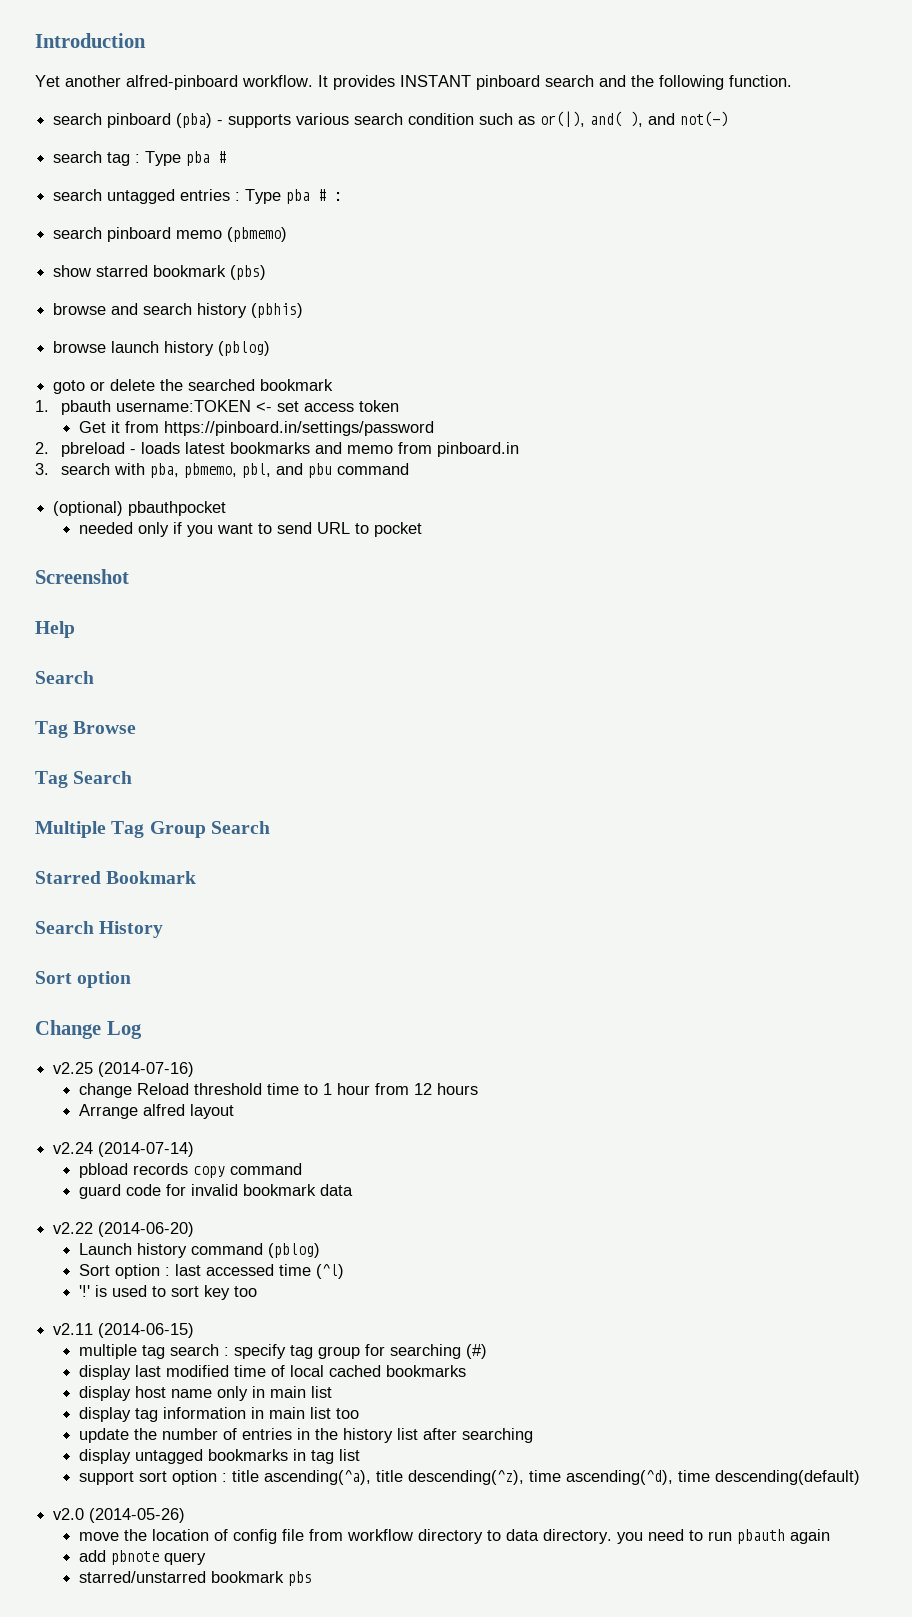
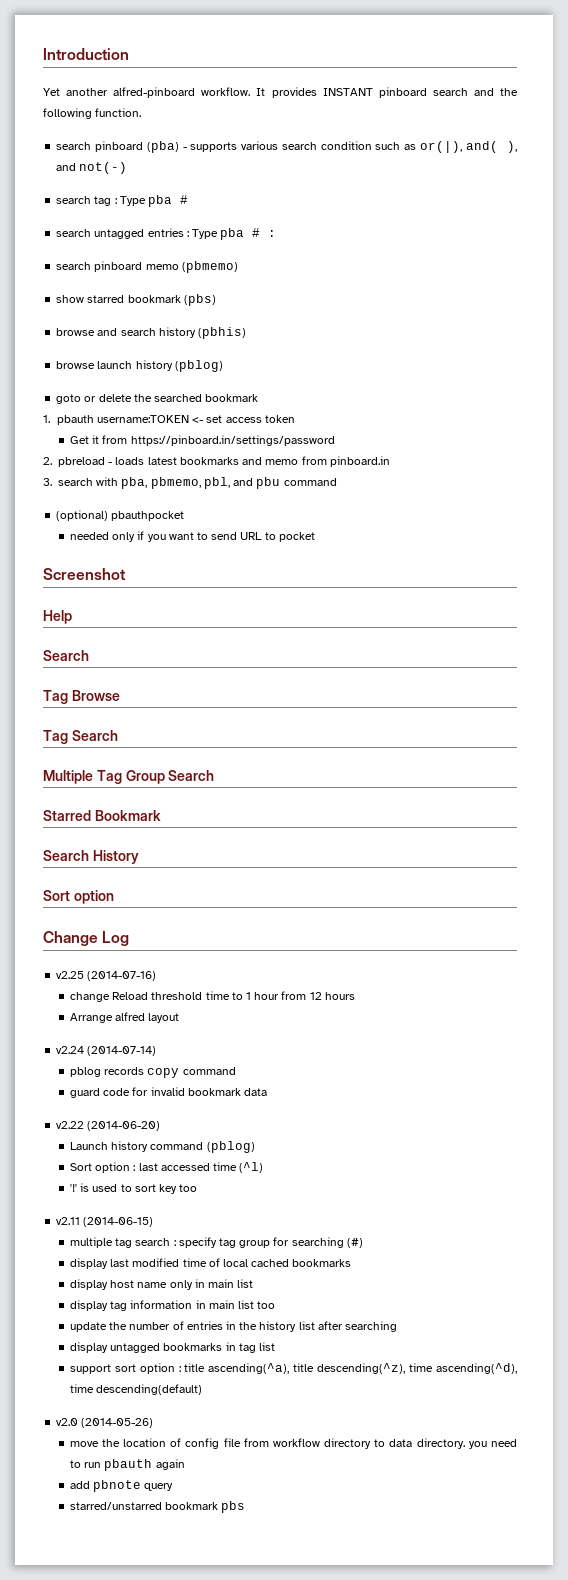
[78,1163,128,1178] pbload -> [69,1067,101,1077] pblog

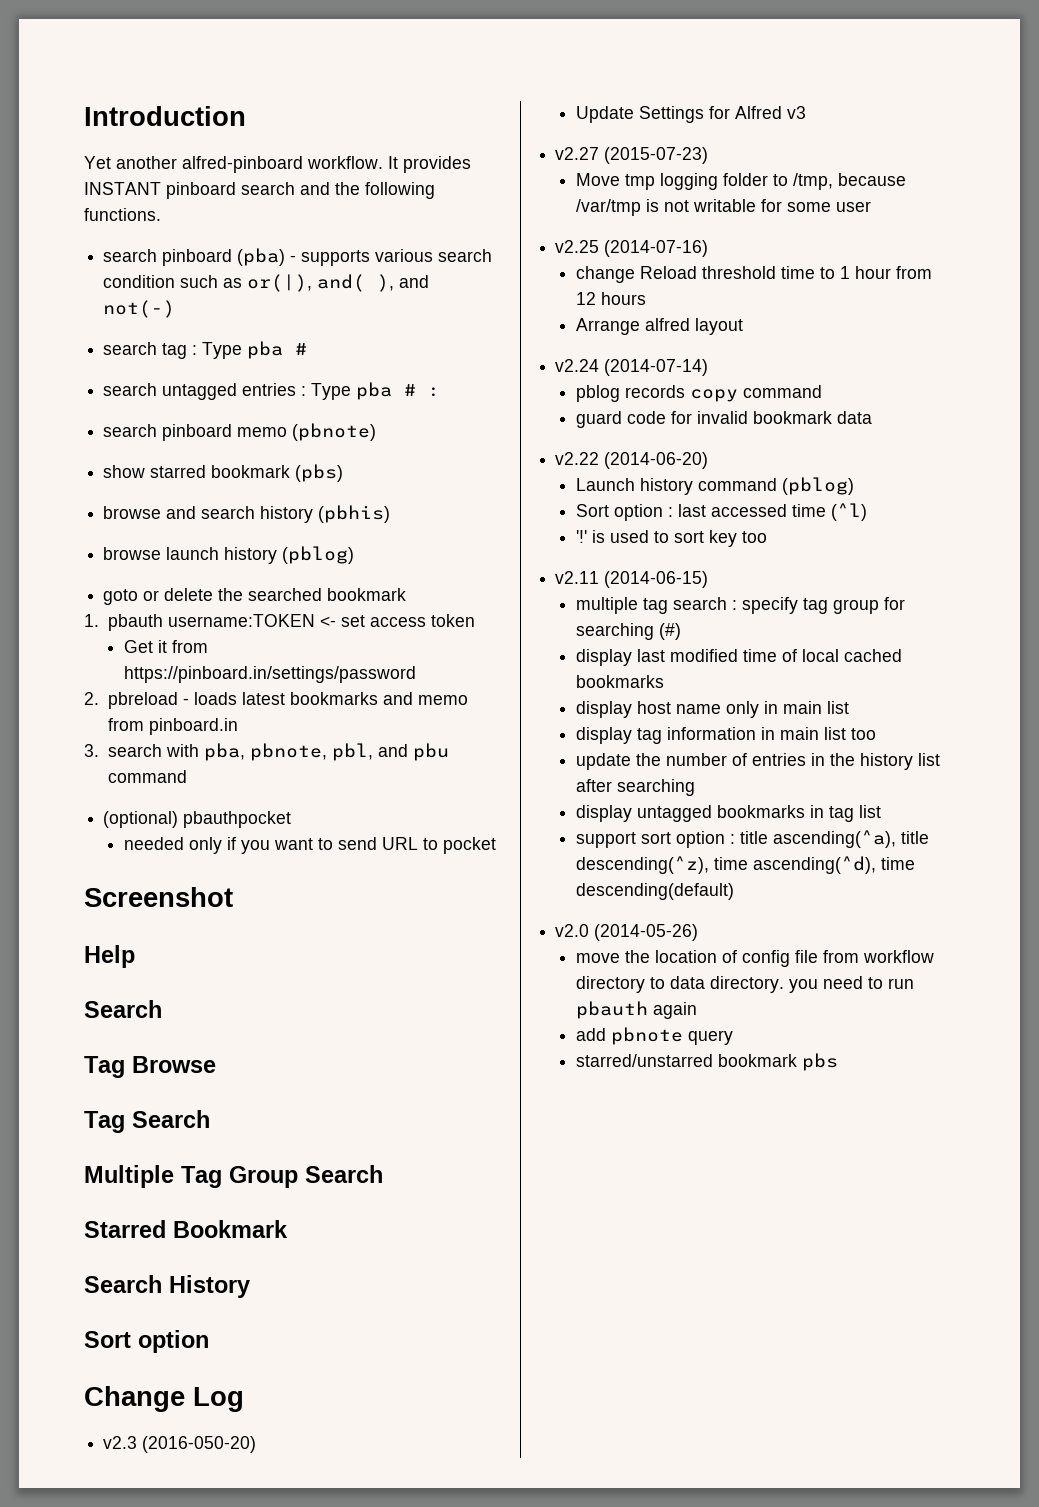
[95,108,142,117] function. -> [84,208,161,221] functions.
[181,261,238,273] (pbmemo) -> [292,423,377,441] (pbnote)
[150,477,201,489] pbmemo, -> [249,743,327,761] pbnote,
(130, 938) none -> [103,1436,257,1453] [576,106,807,123] [555,147,709,164] [576,173,907,190] [576,199,872,216] // v2.3 (2016-050-20) // Update Settings for Alfred v3 // v2.27 (2015-07-23) // Move tmp logging folder to /tmp, because /var/tmp is not writable for some user

